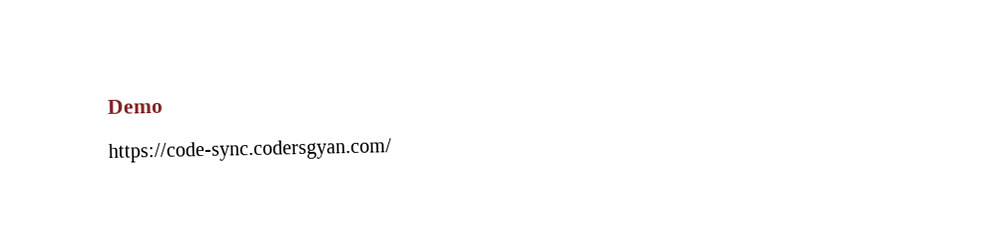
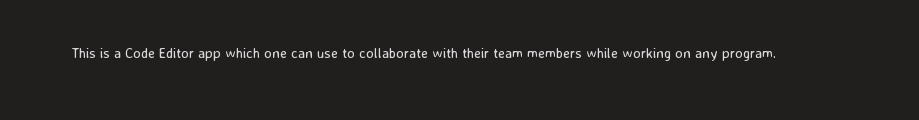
[107,98,163,114] [108,138,392,163] Demo // https://code-sync.codersgyan.com/ -> [71,48,776,61] This is a Code Editor app which one can use to collaborate with their team members while working on any program.

